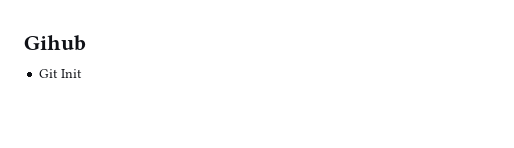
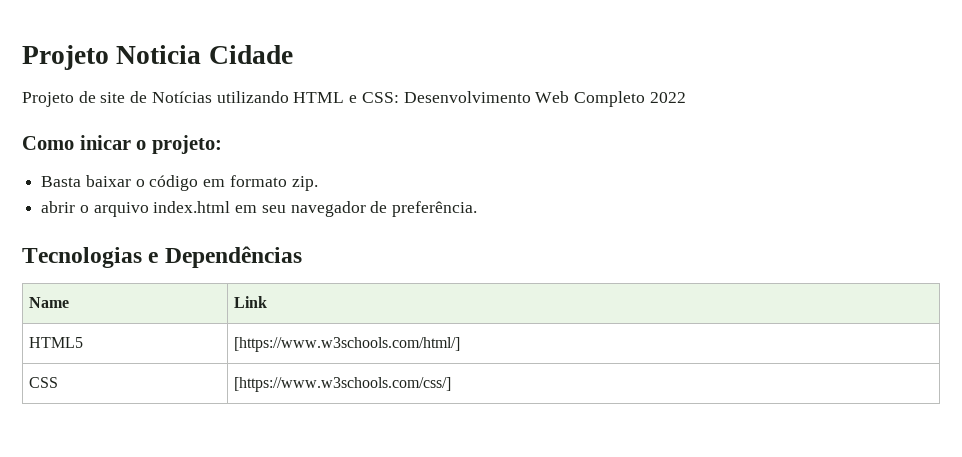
[24,35,86,51] [39,69,83,78] Gihub // Git Init -> [22,45,293,70] [22,91,686,107] [22,135,222,154] [41,175,318,191] [41,201,478,217] [22,246,302,268] [29,297,70,308] [234,296,268,308] [29,337,84,348] [234,337,461,352] [29,377,59,388] [234,377,452,392] Projeto Noticia Cidade // Projeto de site de Notícias utilizando HTML e CSS: Desenvolvimento Web Completo 2022 // Como inicar o projeto: // Basta baixar o código em formato zip. // abrir o arquivo index.html em seu navegador de preferência. // Tecnologias e Dependências // Name | Link // HTML5 | [https://www.w3schools.com/html/] // CSS | [https://www.w3schools.com/css/]

